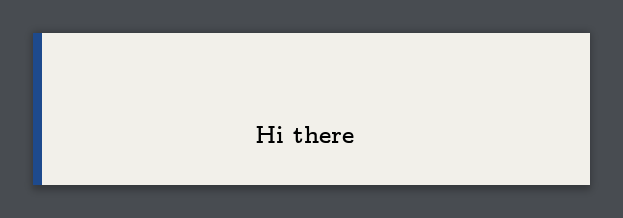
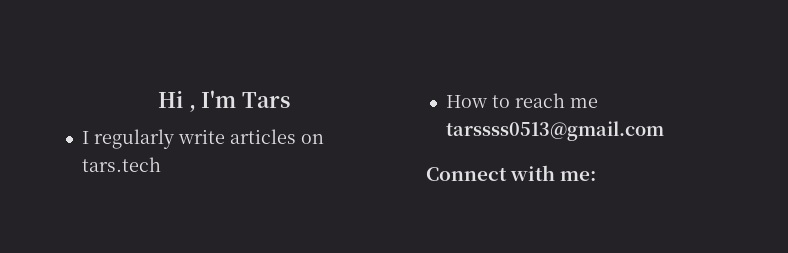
[293,126,354,143] there -> [188,90,291,112] [81,129,324,149] [81,157,161,172] [445,93,598,108] [445,121,664,141] [426,165,597,181] , I'm Tars // I regularly write articles on tars.tech // How to reach me tarssss0513@gmail.com // Connect with me:

